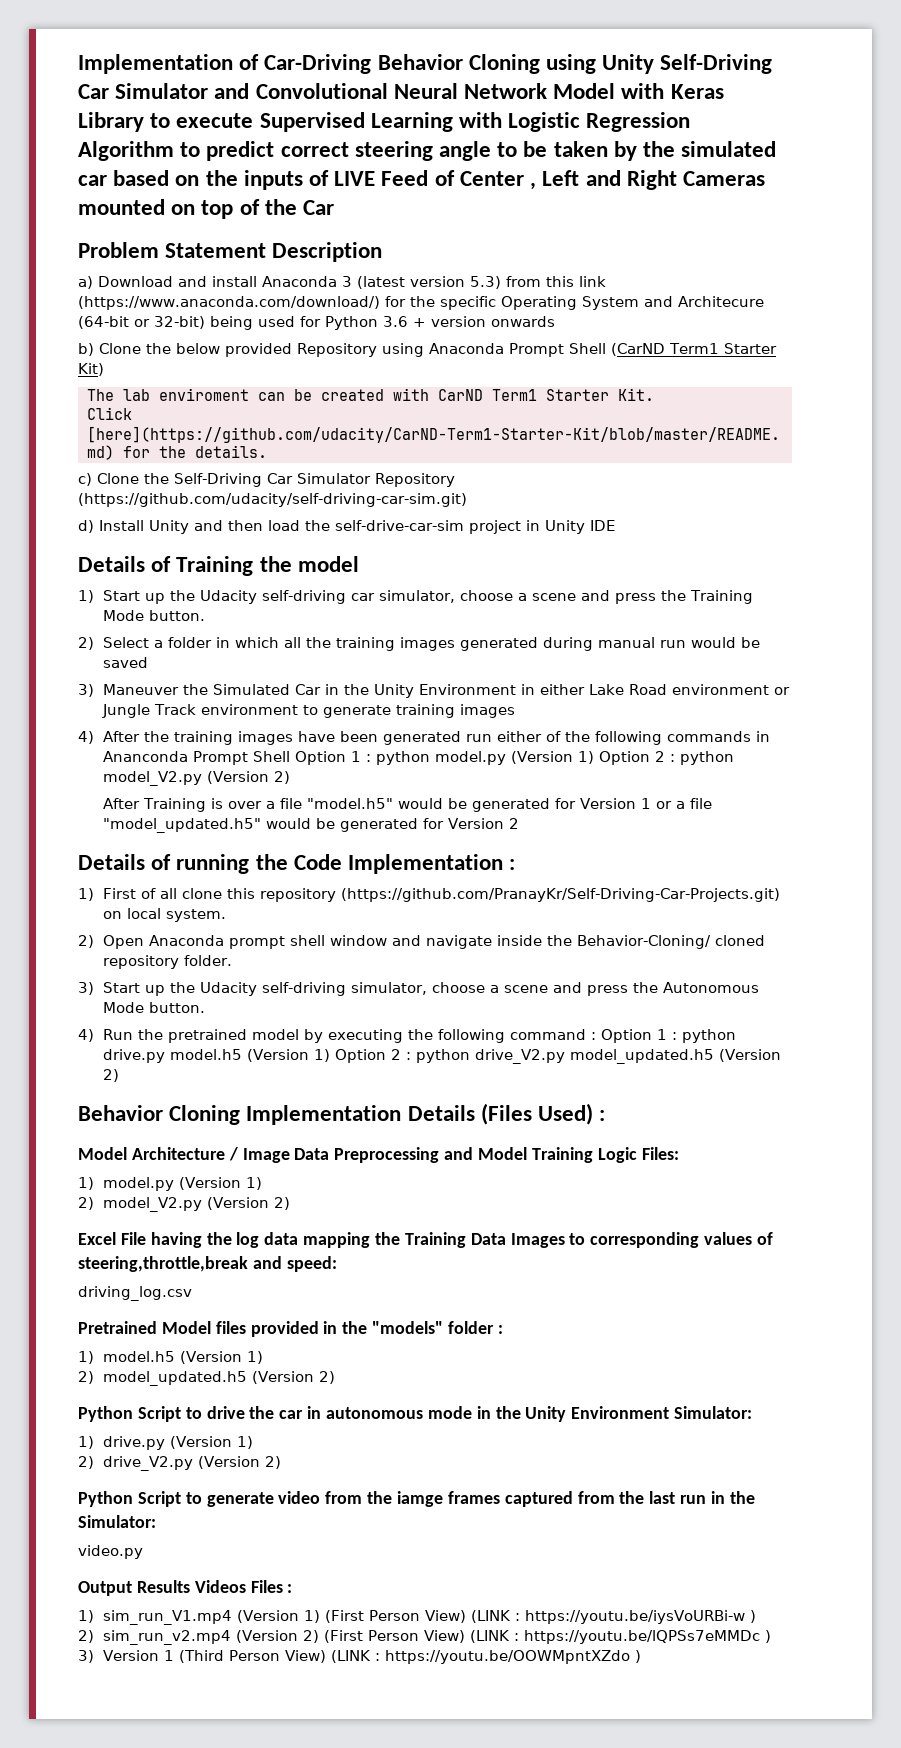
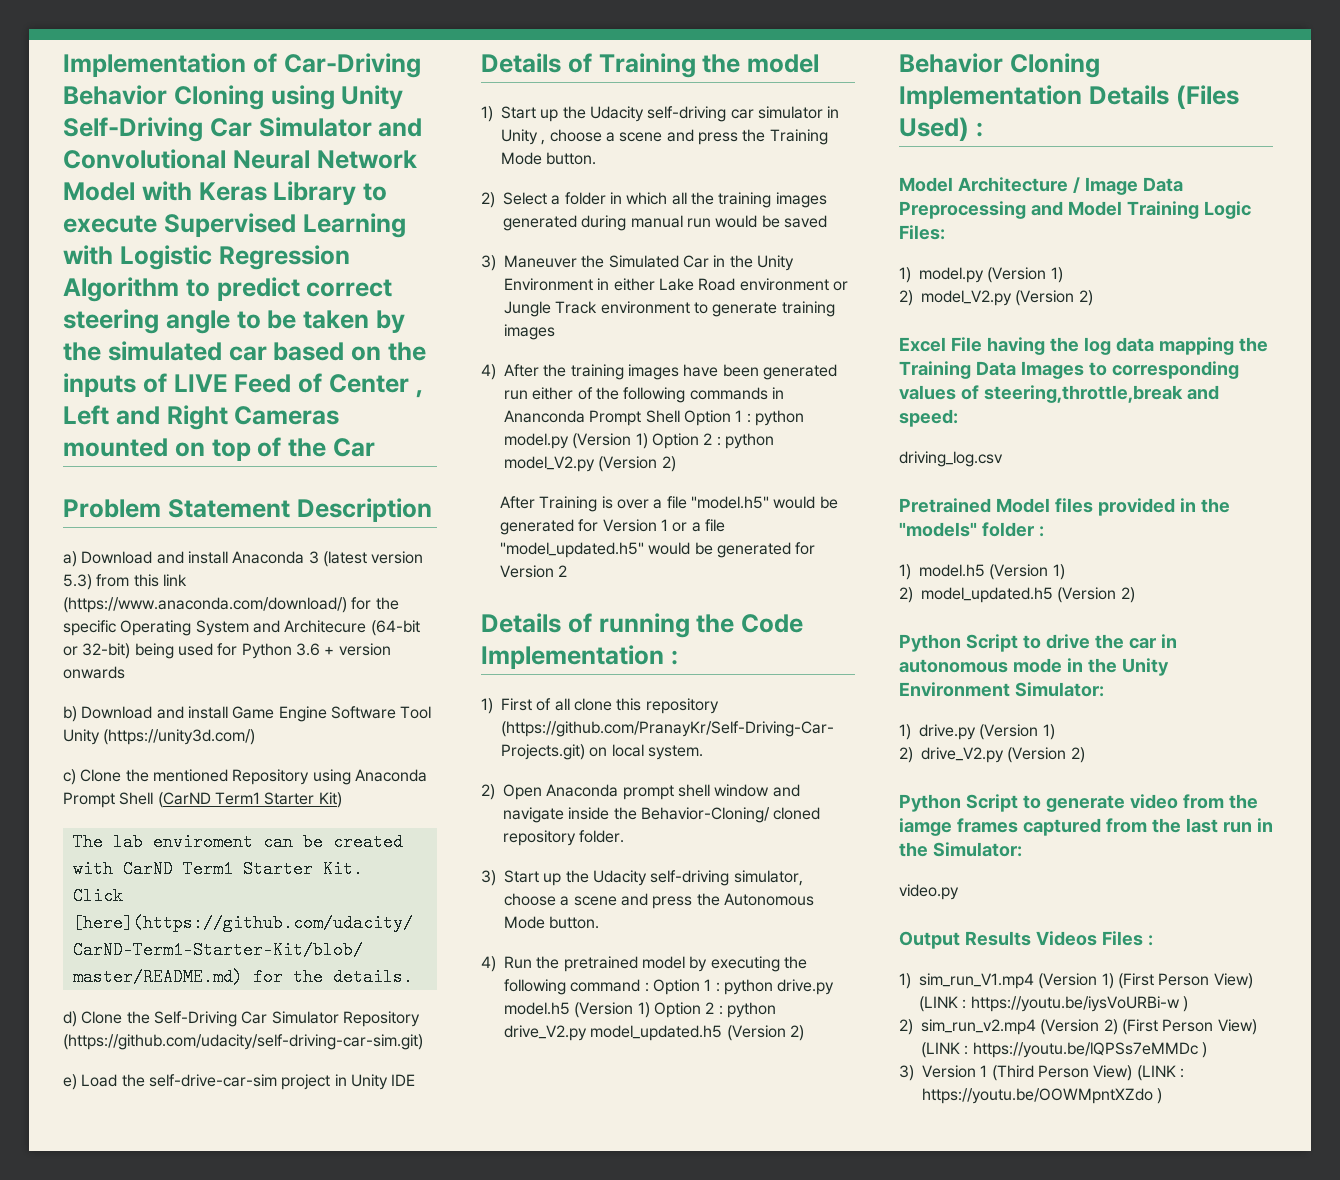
[99,343,292,357] Clone the below provided -> [81,706,432,722] [63,729,256,745] [63,769,228,785] Download and install Game Engine Software Tool Unity (https://unity3d.com/) // c) Clone the mentioned
[78,473,92,486] c) -> [63,1011,77,1027] d)
[78,520,300,534] d) Install Unity and then load -> [63,1074,118,1090] e) Load
[378,590,455,603] simulator, -> [757,106,840,119] [501,129,546,145] simulator in Unity ,

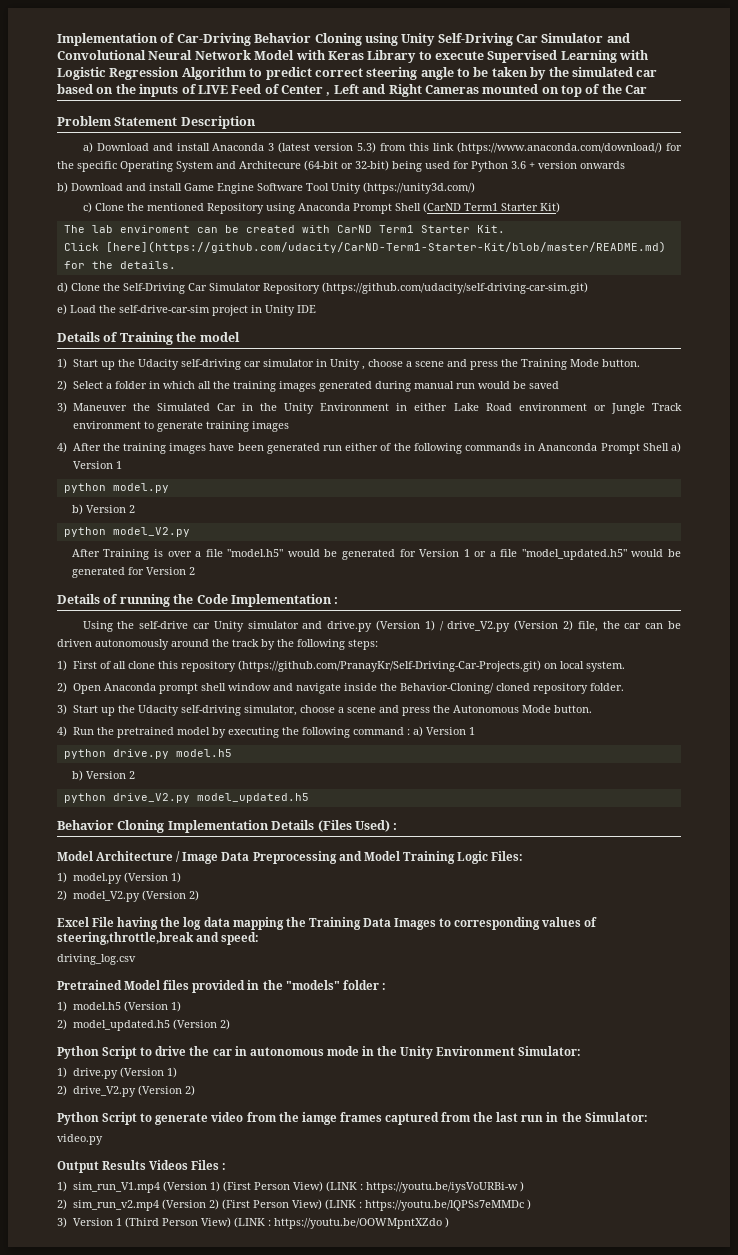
[683,410,751,426] Option 1 : -> [671,442,681,453] [72,461,122,469] a) Version 1 //
[572,433,721,449] (Version 1) Option 2 : -> [71,504,135,515] // b) Version 2 //
[598,456,676,472] (Version 2) -> (190, 532) none
(678, 657) none -> [82,620,681,632] [57,639,378,650] // Using the self-drive car Unity simulator and drive.py (Version 1) / drive_V2.py (Version 2) file, the car can be driven autonomously around the track by the following steps:
[652,979,720,995] Option 1 : -> [412,726,475,737] a) Version 1 //
[574,1002,723,1018] (Version 1) Option 2 : -> [71,770,135,781] // b) Version 2 //
[726,1025,804,1041] (Version 2) -> (309, 798) none

